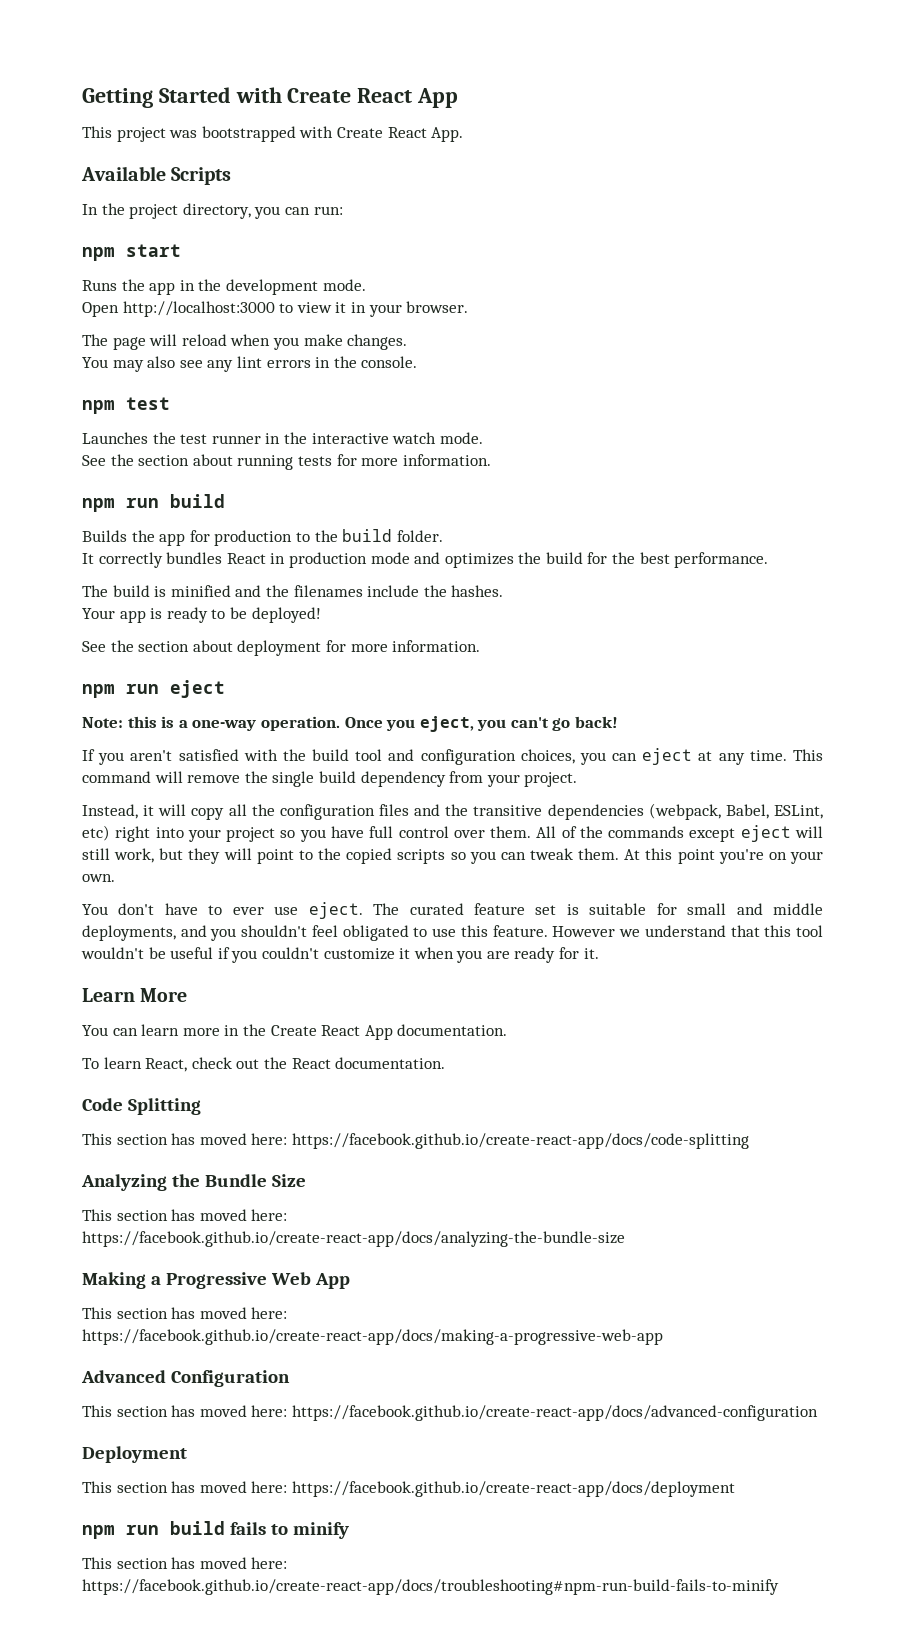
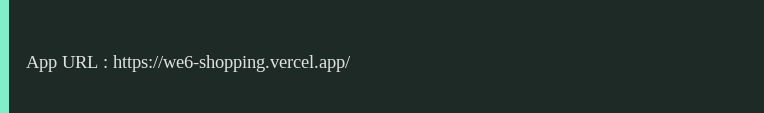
[82,87,459,108] [82,126,464,142] [81,166,232,185] [82,203,343,219] [82,244,181,261] [82,279,366,295] [82,301,469,317] [82,334,408,350] [82,356,418,372] [82,397,170,414] [82,432,483,444] [82,454,491,470] [82,494,225,512] [82,529,443,546] [82,552,769,568] [82,585,504,597] [82,607,321,623] [82,640,481,656] [82,680,225,698] [82,716,619,732] [82,748,823,765] [82,771,578,787] [82,803,823,820] [82,825,824,842] [82,848,823,864] [82,874,115,882] [82,902,823,919] [82,925,824,941] [81,947,599,963] [82,988,188,1002] [82,1024,508,1040] [82,1057,446,1072] [82,1098,201,1115] [82,1133,749,1149] [81,1174,306,1191] [82,1209,288,1221] [82,1231,625,1247] [82,1272,350,1289] [82,1307,288,1319] [82,1329,663,1345] [81,1370,290,1387] [82,1405,818,1421] [82,1446,187,1463] [82,1481,735,1497] [82,1521,349,1539] [82,1557,288,1569] [82,1579,779,1595] Getting Started with Create React App // This project was bootstrapped with Create React App. // Available Scripts // In the project directory, you can run: // npm start // Runs the app in the development mode. // Open http://localhost:3000 to view it in your browser. // The page will reload when you make changes. // You may also see any lint errors in the console. // npm test // Launches the test runner in the interactive watch mode. // See the section about running tests for more information. // npm run build // Builds the app for production to the build folder. // It correctly bundles React in production mode and optimizes the build for the best performance. // The build is minified and the filenames include the hashes. // Your app is ready to be deployed! // See the section about deployment for more information. // npm run eject // Note: this is a one-way operation. Once you eject, you can't go back! // If you aren't satisfied with the build tool and configuration choices, you can eject at any time. This command will remove the single build dependency from your project. // Instead, it will copy all the configuration files and the transitive dependencies (webpack, Babel, ESLint, etc) right into your project so you have full control over them. All of the commands except eject will still work, but they will point to the copied scripts so you can tweak them. At this point you're on your own. // You don't have to ever use eject. The curated feature set is suitable for small and middle deployments, and you shouldn't feel obligated to use this feature. However we understand that this tool wouldn't be useful if you couldn't customize it when you are ready for it. // Learn More // You can learn more in the Create React App documentation. // To learn React, check out the React documentation. // Code Splitting // This section has moved here: https://facebook.github.io/create-react-app/docs/code-splitting // Analyzing the Bundle Size // This section has moved here: https://facebook.github.io/create-react-app/docs/analyzing-the-bundle-size // Making a Progressive Web App // This section has moved here: https://facebook.github.io/create-react-app/docs/making-a-progressive-web-app // Advanced Configuration // This section has moved here: https://facebook.github.io/create-react-app/docs/advanced-configuration // Deployment // This section has moved here: https://facebook.github.io/create-react-app/docs/deployment // npm run build fails to minify // This section has moved here: https://facebook.github.io/create-react-app/docs/troubleshooting#npm-run-build-fails-to-minify -> [26,55,351,72] App URL : https://we6-shopping.vercel.app/

